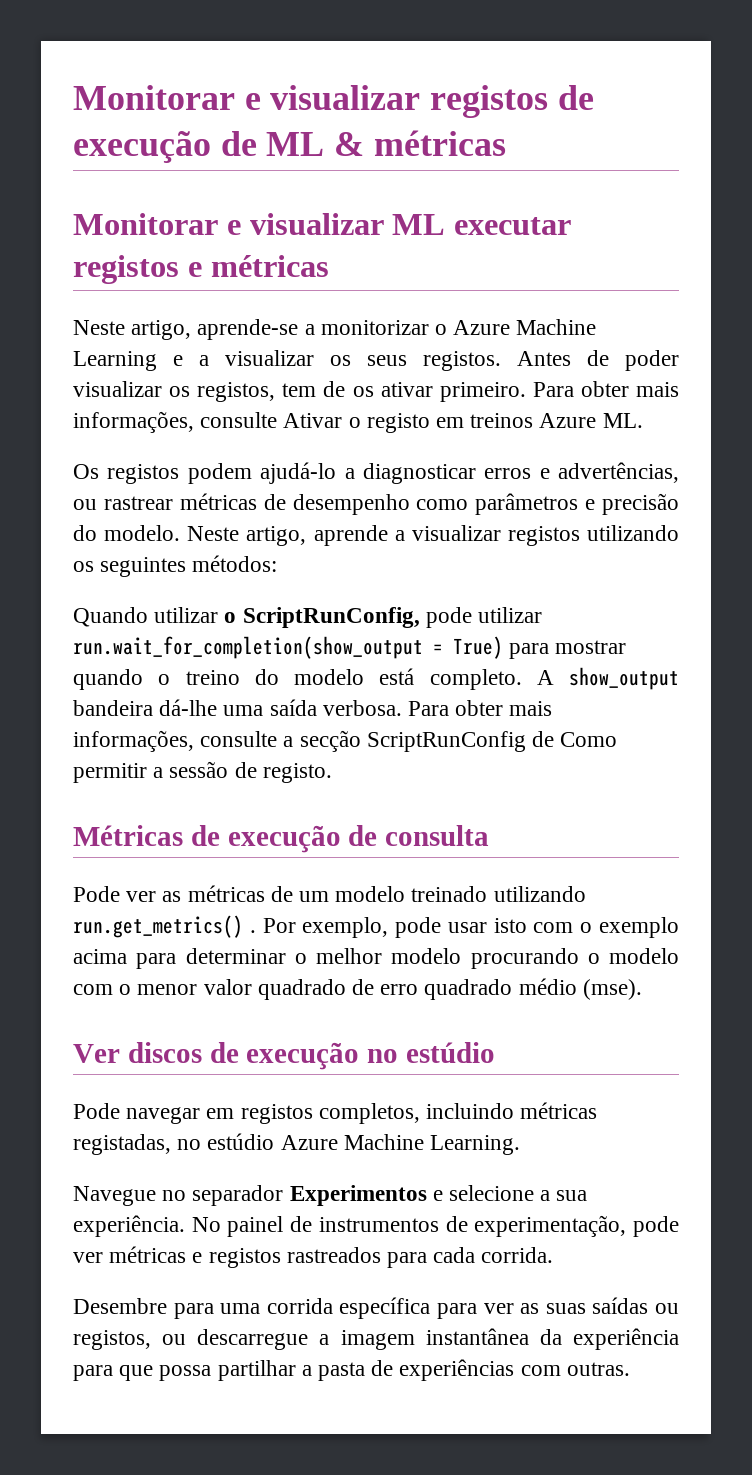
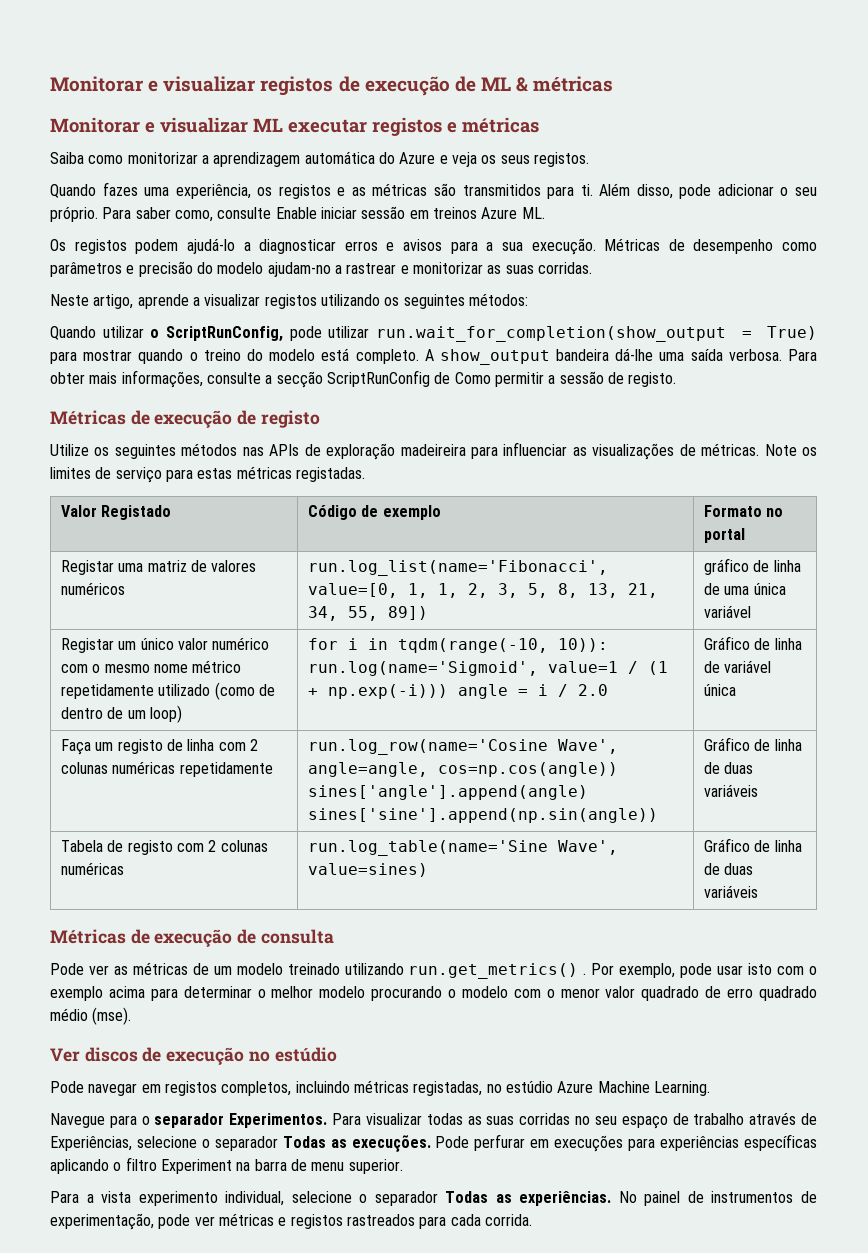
[73,319,597,340] [73,350,679,371] [73,381,680,402] [73,411,430,433] Neste artigo, aprende-se a monitorizar o Azure Machine Learning e a visualizar os seus registos. Antes de poder visualizar os registos, tem de os ativar primeiro. Para obter mais informações, consulte Ativar o registo -> [50,151,589,167] [50,182,817,199] [50,206,406,222] Saiba como monitorizar a aprendizagem automática do Azure e veja os seus registos. // Quando fazes uma experiência, os registos e as métricas são transmitidos para ti. Além disso, pode adicionar o seu próprio. Para saber como, consulte Enable iniciar sessão
[558,462,679,483] [73,493,257,510] advertências, ou rastrear métricas -> [403,238,661,255] avisos para a sua execução. Métricas
[104,525,181,541] modelo. -> [217,262,592,277] modelo ajudam-no a rastrear e monitorizar as suas corridas. //
(332, 773) none -> [50,410,320,428] [50,442,817,460] [50,466,365,483] [61,505,172,520] [308,505,441,520] [704,505,784,517] [704,528,746,543] [61,560,257,575] [61,582,126,595] [308,560,609,576] [308,583,659,598] [308,606,429,621] [704,558,801,575] [704,583,786,595] [704,605,752,618] [61,637,270,653] [61,660,242,673] [61,682,276,700] [61,705,183,723] [308,638,609,653] [308,661,669,676] [308,684,609,699] [704,636,802,650] [704,660,772,673] [704,684,737,696] [61,739,258,755] [61,761,273,777] [308,739,619,755] [308,762,619,777] [308,785,589,800] [308,808,659,823] [704,737,802,751] [704,762,754,774] [704,784,759,797] [61,840,268,855] [61,862,125,875] [308,840,619,856] [308,863,429,877] [704,838,802,852] [704,863,754,875] [704,885,759,898] // Métricas de execução de registo // Utilize os seguintes métodos nas APIs de exploração madeireira para influenciar as visualizações de métricas. Note os limites de serviço para estas métricas registadas. // Valor Registado | Código de exemplo | Formato no portal // Registar uma matriz de valores numéricos | run.log_list(name='Fibonacci', value=[0, 1, 1, 2, 3, 5, 8, 13, 21, 34, 55, 89]) | gráfico de linha de uma única variável // Registar um único valor numérico com o mesmo nome métrico repetidamente utilizado (como de dentro de um loop) | for i in tqdm(range(-10, 10)): run.log(name='Sigmoid', value=1 / (1 + np.exp(-i))) angle = i / 2.0 | Gráfico de linha de variável única // Faça um registo de linha com 2 colunas numéricas repetidamente | run.log_row(name='Cosine Wave', angle=angle, cos=np.cos(angle)) sines['angle'].append(angle) sines['sine'].append(np.sin(angle)) | Gráfico de linha de duas variáveis // Tabela de registo com 2 colunas numéricas | run.log_table(name='Sine Wave', value=sines) | Gráfico de linha de duas variáveis
[162,1185,588,1206] [73,1215,185,1237] no separador Experimentos e selecione a sua experiência. -> [109,1112,818,1129] [50,1134,817,1152] [50,1157,403,1174] [50,1191,612,1206] para o separador Experimentos. Para visualizar todas as suas corridas no seu espaço de trabalho através de Experiências, selecione o separador Todas as execuções. Pode perfurar em execuções para experiências específicas aplicando o filtro Experiment na barra de menu superior. // Para a vista experimento individual, selecione o separador Todas as experiências.
[73,1297,680,1319] [73,1328,679,1350] [73,1359,630,1381] // Desembre para uma corrida específica para ver as suas saídas ou registos, ou descarregue a imagem instantânea da experiência para que possa partilhar a pasta de experiências com outras. -> (532, 1220) none

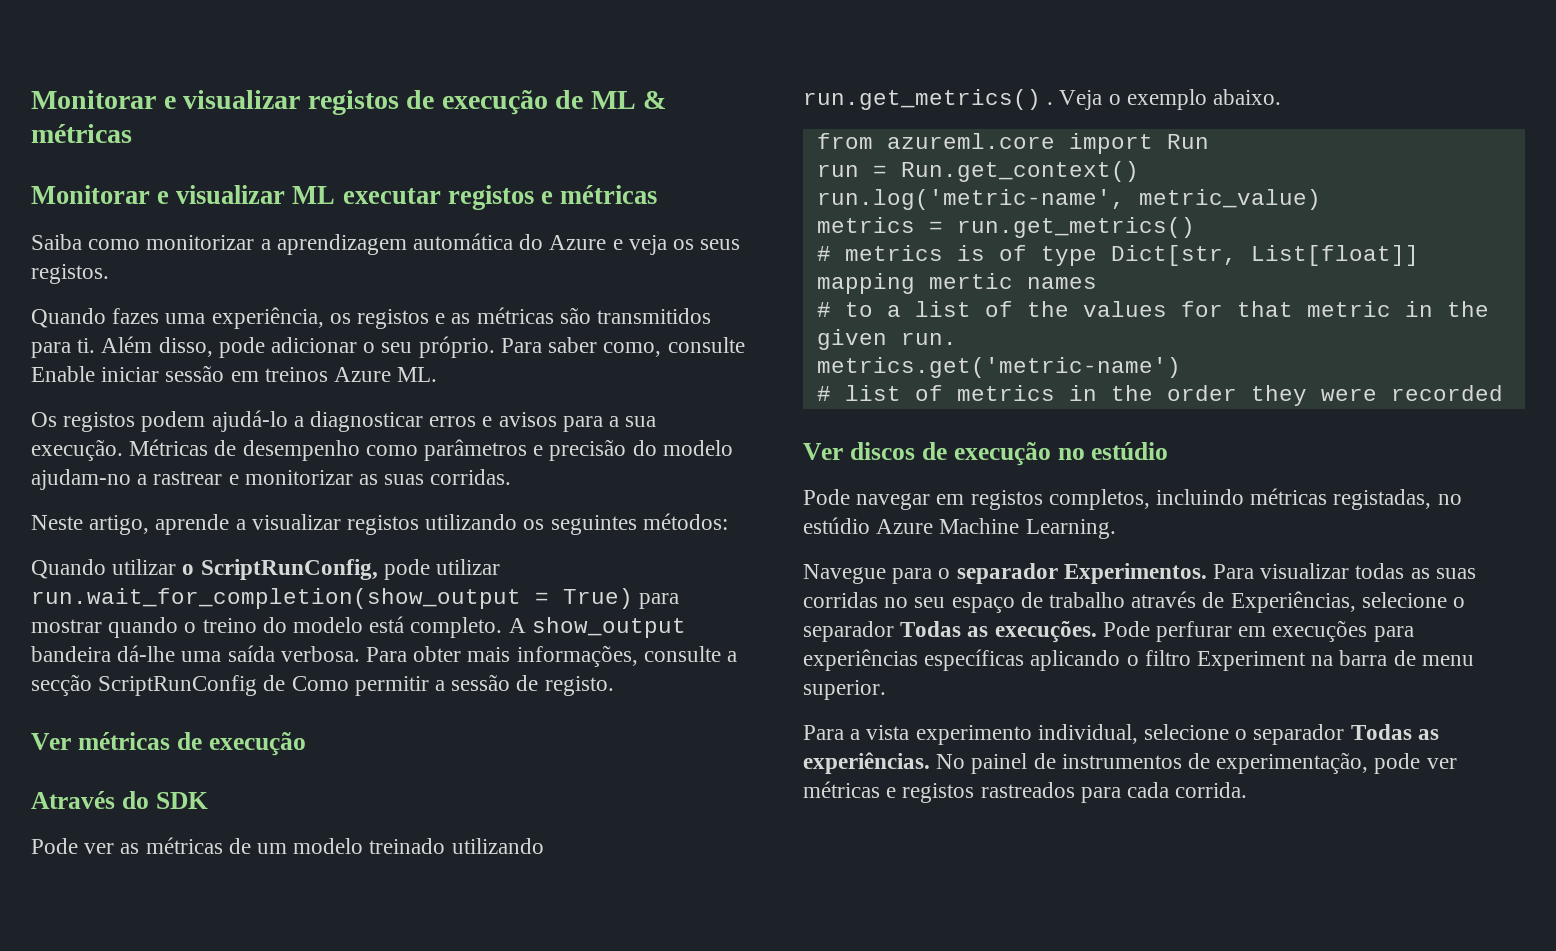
[50,410,320,428] [50,442,817,460] [50,466,365,483] [61,505,172,520] [308,505,441,520] [704,505,784,517] [704,528,746,543] [61,560,257,575] [61,582,126,595] [308,560,609,576] [308,583,659,598] [308,606,429,621] [704,558,801,575] [704,583,786,595] [704,605,752,618] [61,637,270,653] [61,660,242,673] [61,682,276,700] [61,705,183,723] [308,638,609,653] [308,661,669,676] [308,684,609,699] [704,636,802,650] [704,660,772,673] [704,684,737,696] [61,739,258,755] [61,761,273,777] [308,739,619,755] [308,762,619,777] [308,785,589,800] [308,808,659,823] [704,737,802,751] [704,762,754,774] [704,784,759,797] [61,840,268,855] [61,862,125,875] [308,840,619,856] [308,863,429,877] [704,838,802,852] [704,863,754,875] [704,885,759,898] [50,929,334,947] Métricas de execução de registo // Utilize os seguintes métodos nas APIs de exploração madeireira para influenciar as visualizações de métricas. Note os limites de serviço para estas métricas registadas. // Valor Registado | Código de exemplo | Formato no portal // Registar uma matriz de valores numéricos | run.log_list(name='Fibonacci', value=[0, 1, 1, 2, 3, 5, 8, 13, 21, 34, 55, 89]) | gráfico de linha de uma única variável // Registar um único valor numérico com o mesmo nome métrico repetidamente utilizado (como de dentro de um loop) | for i in tqdm(range(-10, 10)): run.log(name='Sigmoid', value=1 / (1 + np.exp(-i))) angle = i / 2.0 | Gráfico de linha de variável única // Faça um registo de linha com 2 colunas numéricas repetidamente | run.log_row(name='Cosine Wave', angle=angle, cos=np.cos(angle)) sines['angle'].append(angle) sines['sine'].append(np.sin(angle)) | Gráfico de linha de duas variáveis // Tabela de registo com 2 colunas numéricas | run.log_table(name='Sine Wave', value=sines) | Gráfico de linha de duas variáveis // Métricas de execução de consulta -> [31,732,306,756] [31,791,208,809] Ver métricas de execução // Através do SDK
[591,963,818,978] [50,986,817,1001] [50,1007,132,1025] Por exemplo, pode usar isto com o exemplo acima para determinar o melhor modelo procurando o modelo com o menor valor quadrado de erro quadrado médio (mse). -> [1059,89,1282,110] [816,133,1209,154] [816,161,1139,182] [816,189,1321,210] [816,217,1195,238] [816,245,1419,266] [816,273,1097,294] [816,301,1489,317] [816,329,957,350] [816,357,1181,378] [816,385,1503,406] Veja o exemplo abaixo. // from azureml.core import Run // run = Run.get_context() // run.log('metric-name', metric_value) // metrics = run.get_metrics() // # metrics is of type Dict[str, List[float]] mapping mertic names // # to a list of the values for that metric in the given run. // metrics.get('metric-name') // # list of metrics in the order they were recorded

